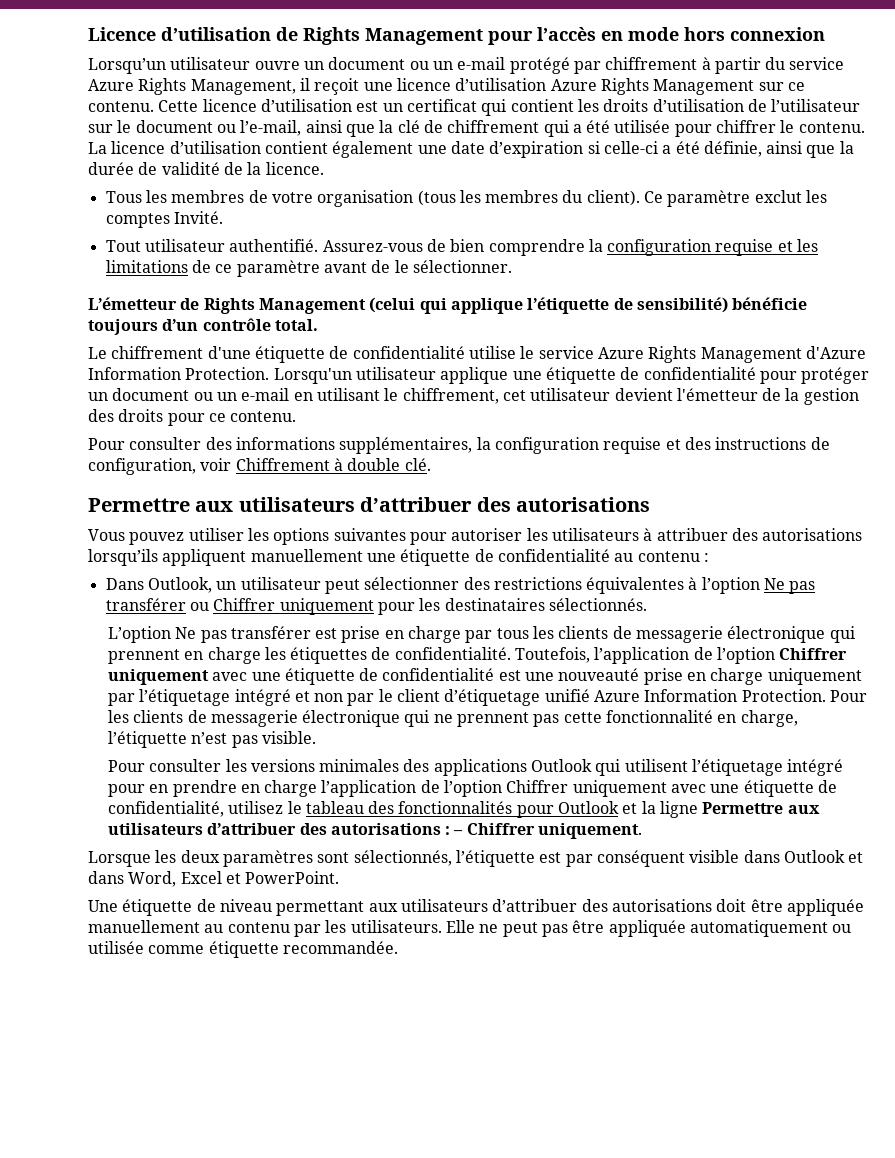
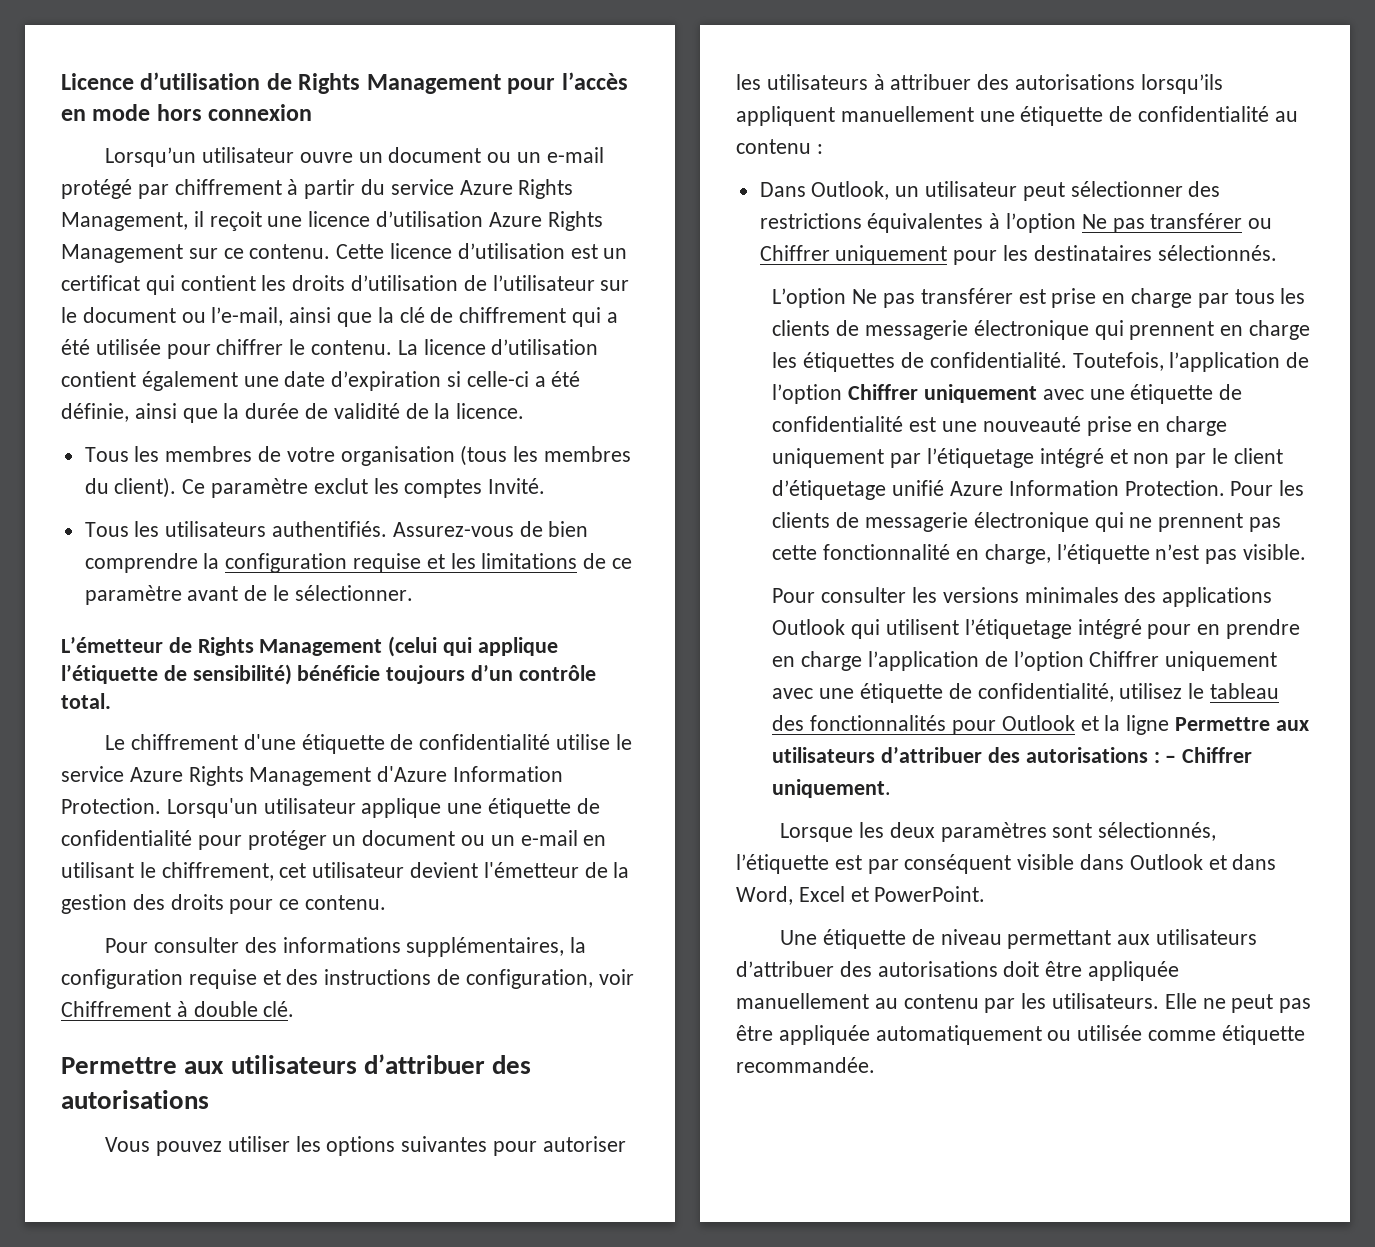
[105,239,319,252] Tout utilisateur authentifié. -> [84,521,388,537] Tous les utilisateurs authentifiés.

